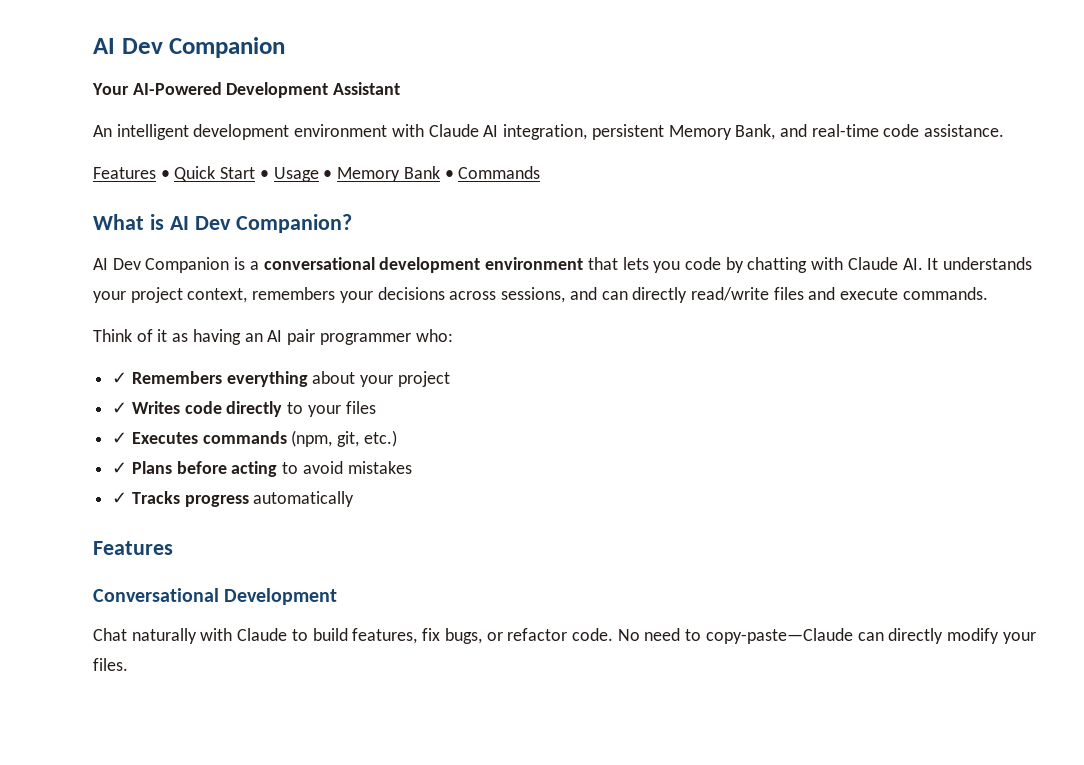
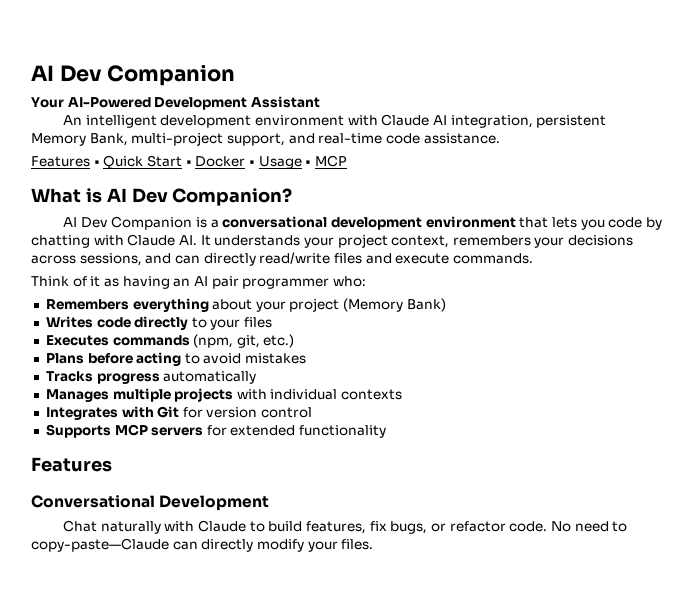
(776, 132) none -> [131,132,285,146] multi-project support,
[273,166,541,182] Usage • Memory Bank • Commands -> [195,155,347,169] Docker • Usage • MCP
[112,372,128,384] ✓ -> (366, 281) none
[112,402,128,414] // ✓ -> [343,298,446,312] (Memory Bank) //
[112,432,128,444] ✓ -> (273, 322) none
[112,462,128,474] ✓ -> (295, 341) none
[112,492,128,504] ✓ -> (307, 358) none
(355, 499) none -> [45,388,403,402] [45,406,313,420] [45,424,387,438] // Manages multiple projects with individual contexts // Integrates with Git for version control // Supports MCP servers for extended functionality

